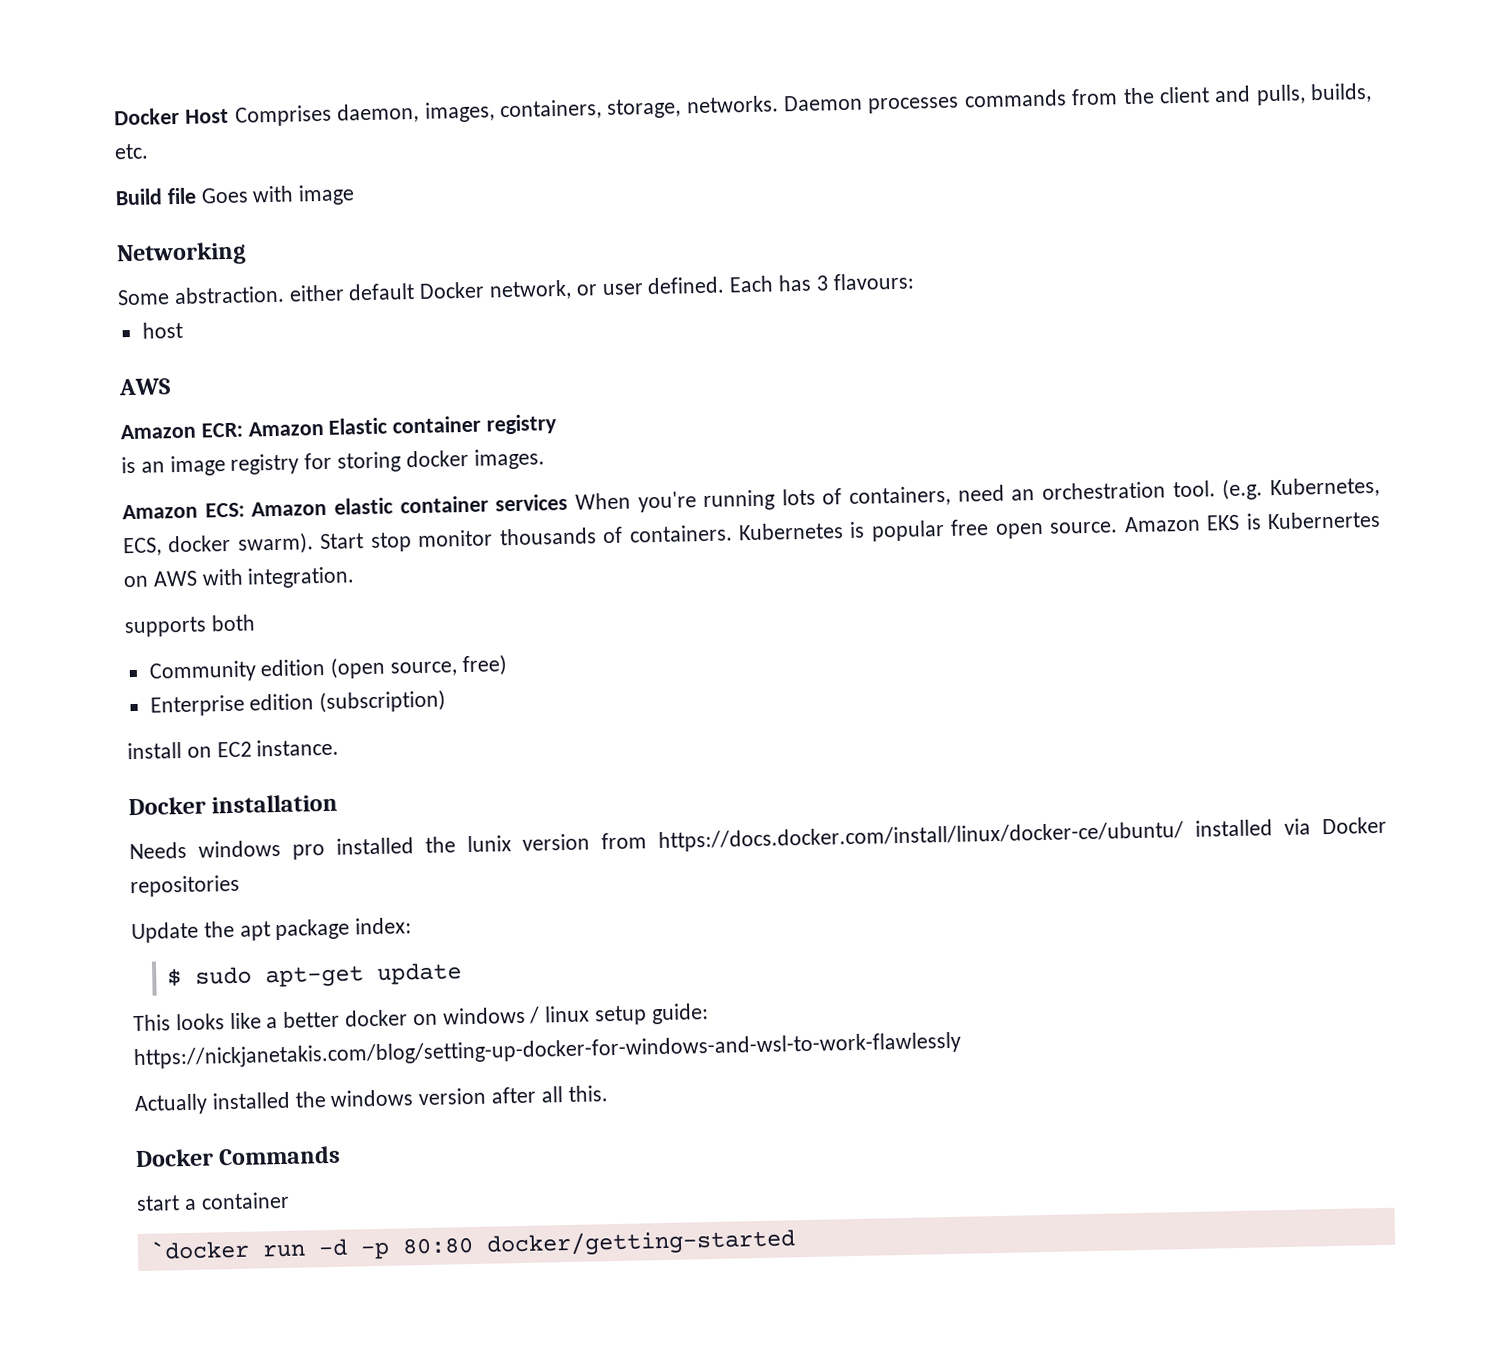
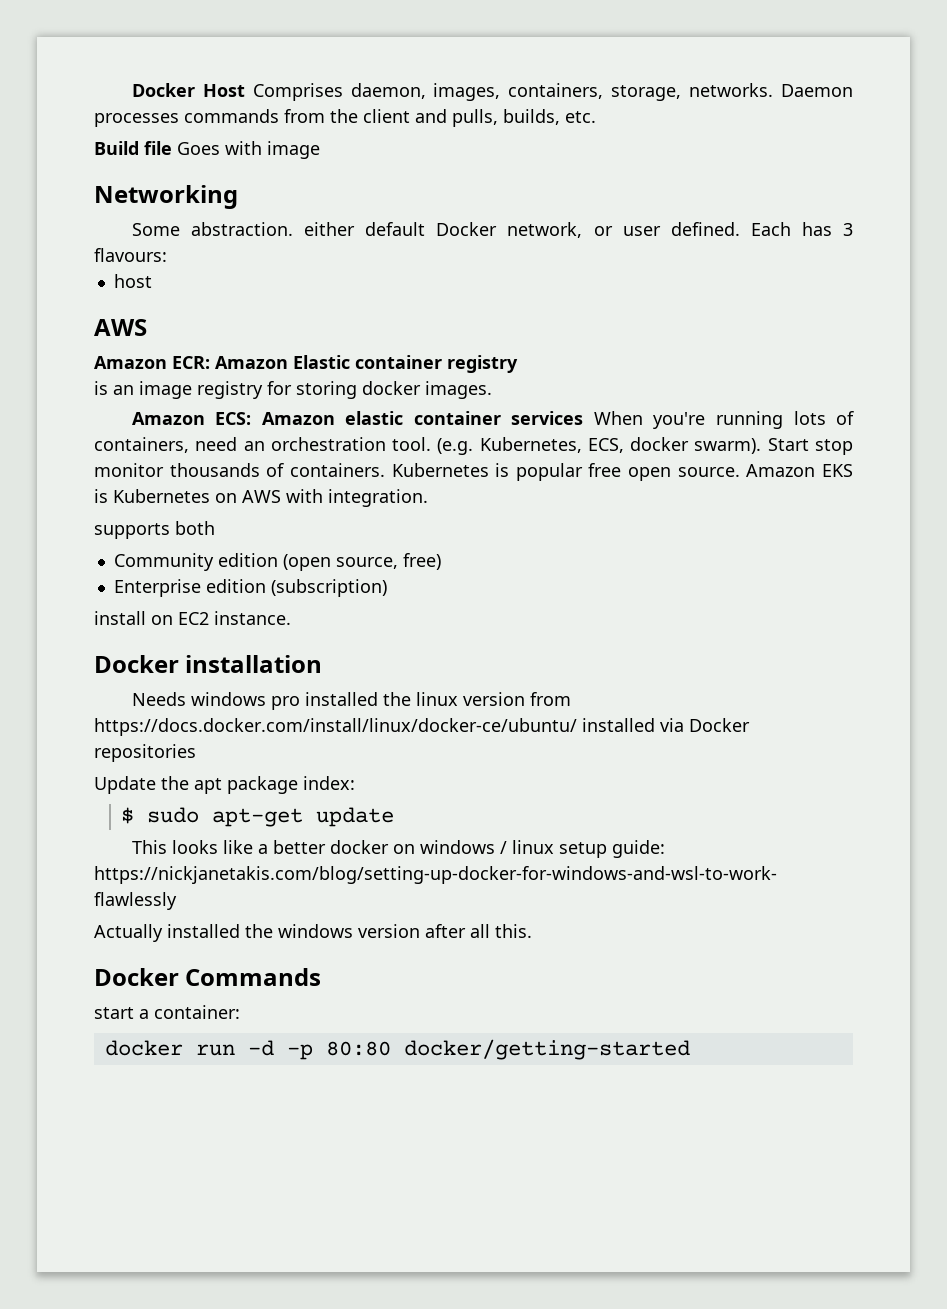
[1267,510,1381,530] Kubernertes -> [113,489,210,503] Kubernetes
[466,835,512,853] lunix -> [415,692,458,706] linux
[200,1191,290,1210] [149,1239,250,1260] container // `docker -> [154,1005,240,1019] [104,1040,183,1056] container: // docker

